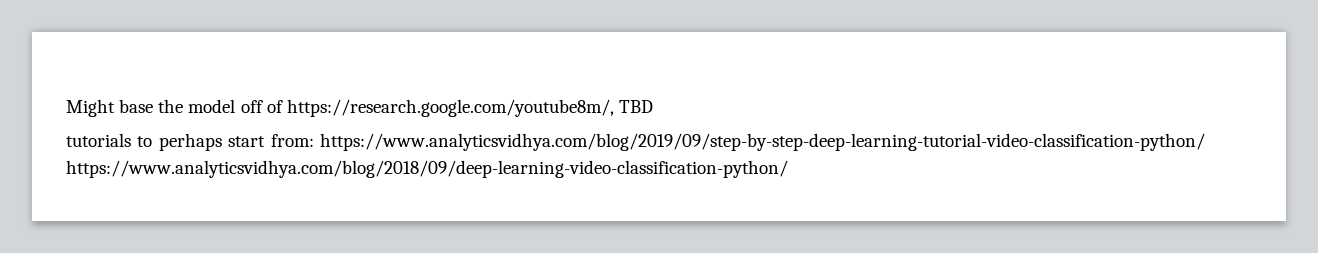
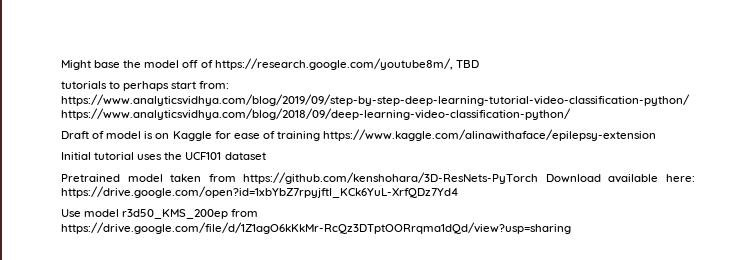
(788, 169) none -> [61,129,657,141] [61,152,266,160] [61,172,695,184] [61,186,458,198] [61,209,259,219] [61,222,571,234] // Draft of model is on Kaggle for ease of training https://www.kaggle.com/alinawithaface/epilepsy-extension // Initial tutorial uses the UCF101 dataset // Pretrained model taken from https://github.com/kenshohara/3D-ResNets-PyTorch Download available here: https://drive.google.com/open?id=1xbYbZ7rpyjftI_KCk6YuL-XrfQDz7Yd4 // Use model r3d50_KMS_200ep from https://drive.google.com/file/d/1Z1agO6kKkMr-RcQz3DTptOORrqma1dQd/view?usp=sharing

